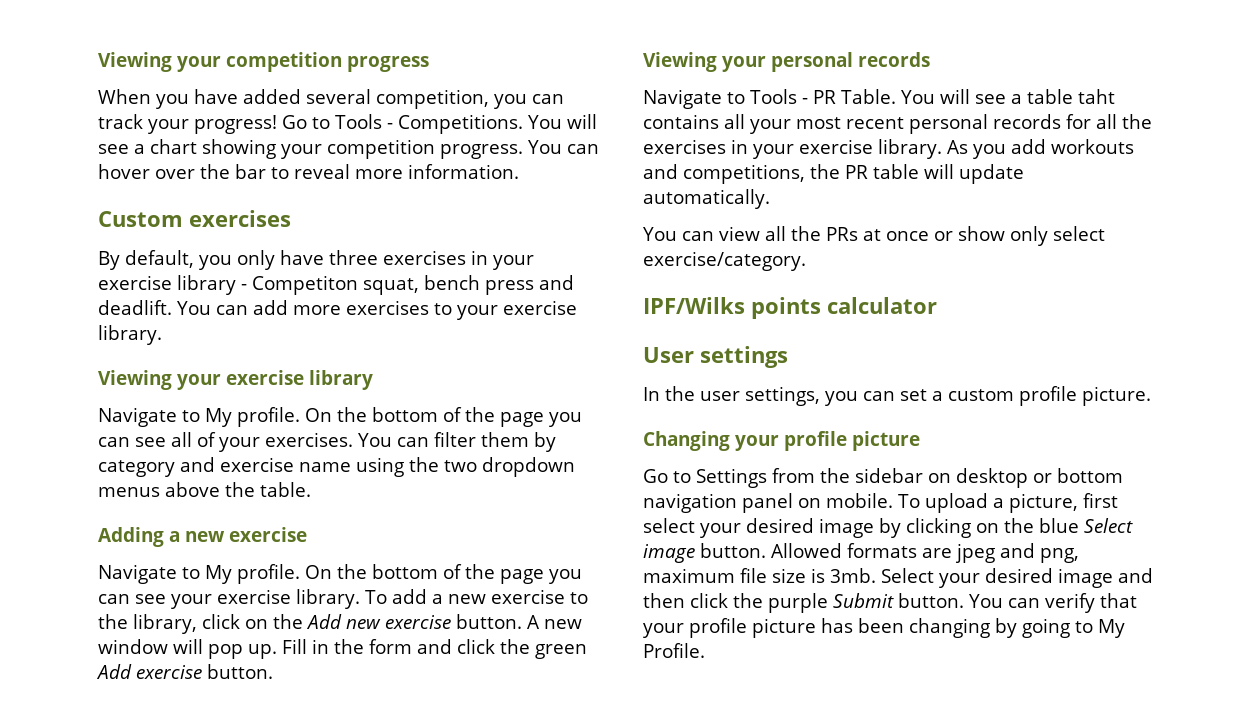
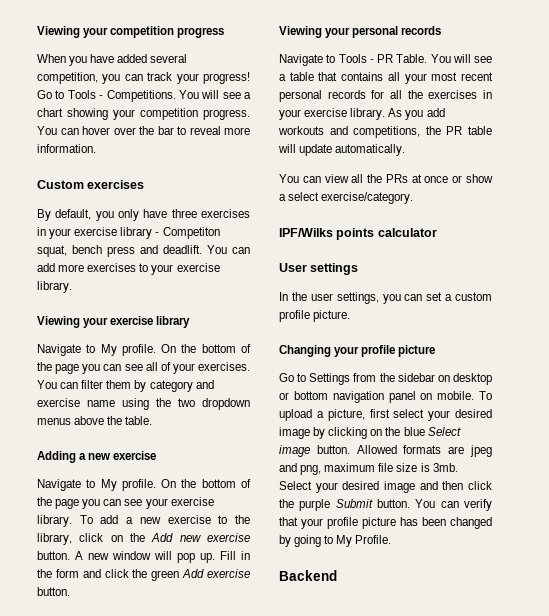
[1077,89,1115,104] taht -> [318,72,338,81] that
[1009,226,1048,246] only -> [279,194,286,201] a
[909,618,990,638] changing -> [450,517,492,529] changed
(705, 650) none -> [279,570,337,581] // Backend

